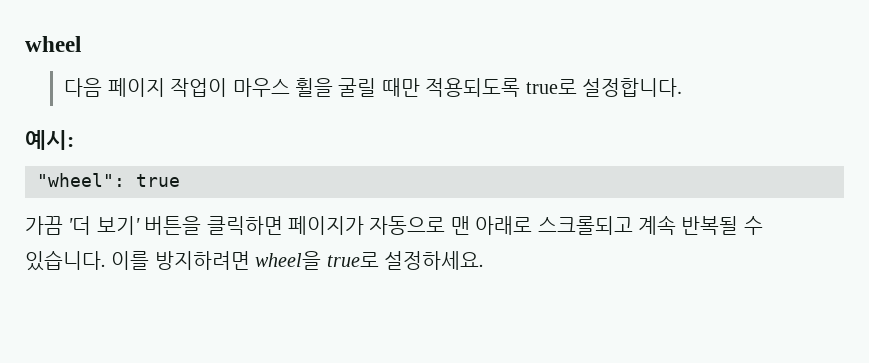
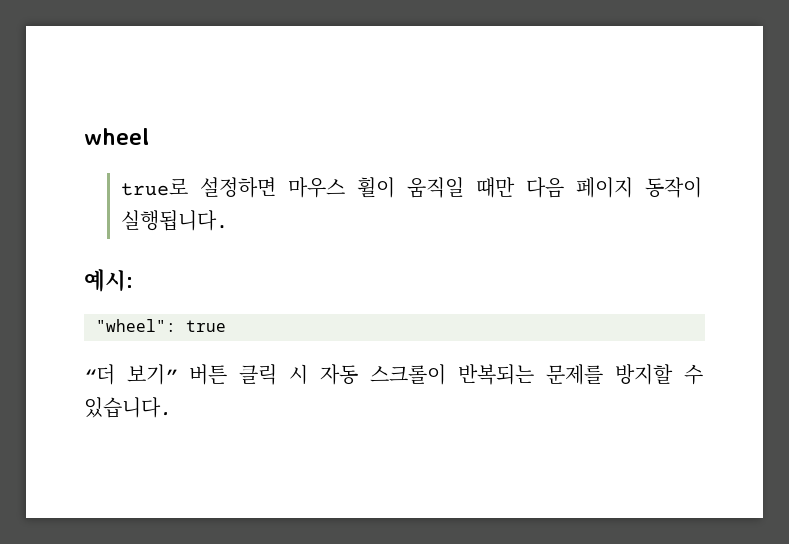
[64,78,682,97] [25,130,74,150] [37,173,180,187] [25,215,763,235] [25,250,484,271] 다음 페이지 작업이 마우스 휠을 굴릴 때만 적용되도록 true로 설정합니다. // 예시: // "wheel": true // 가끔 '더 보기' 버튼을 클릭하면 페이지가 자동으로 맨 아래로 스크롤되고 계속 반복될 수 있습니다. 이를 방지하려면 wheel을 true로 설정하세요. -> [121,177,703,198] [121,210,229,231] [84,269,133,292] [96,319,226,332] [84,364,703,385] [84,397,172,418] true로 설정하면 마우스 휠이 움직일 때만 다음 페이지 동작이 실행됩니다. // 예시: // "wheel": true // “더 보기” 버튼 클릭 시 자동 스크롤이 반복되는 문제를 방지할 수 있습니다.

